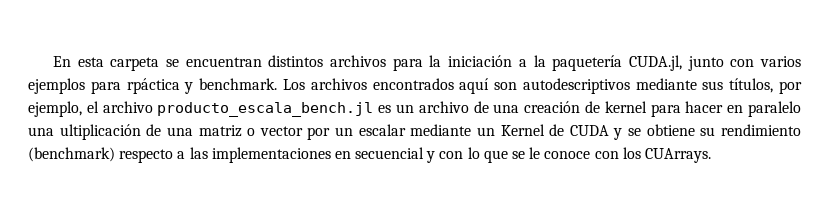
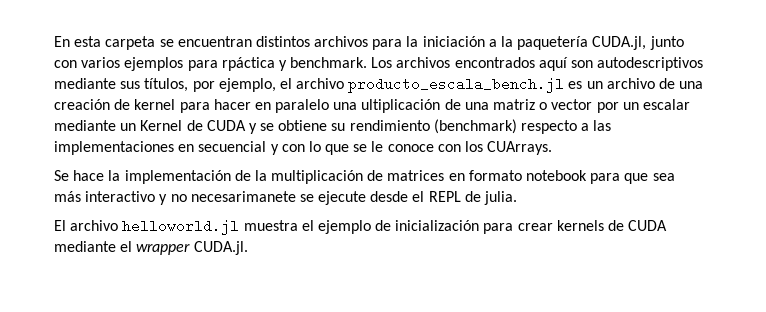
(711, 155) none -> [54,170,675,184] [54,191,518,205] [54,219,668,235] [54,241,248,255] // Se hace la implementación de la multiplicación de matrices en formato notebook para que sea más interactivo y no necesarimanete se ejecute desde el REPL de julia. // El archivo helloworld.jl muestra el ejemplo de inicialización para crear kernels de CUDA mediante el wrapper CUDA.jl.

